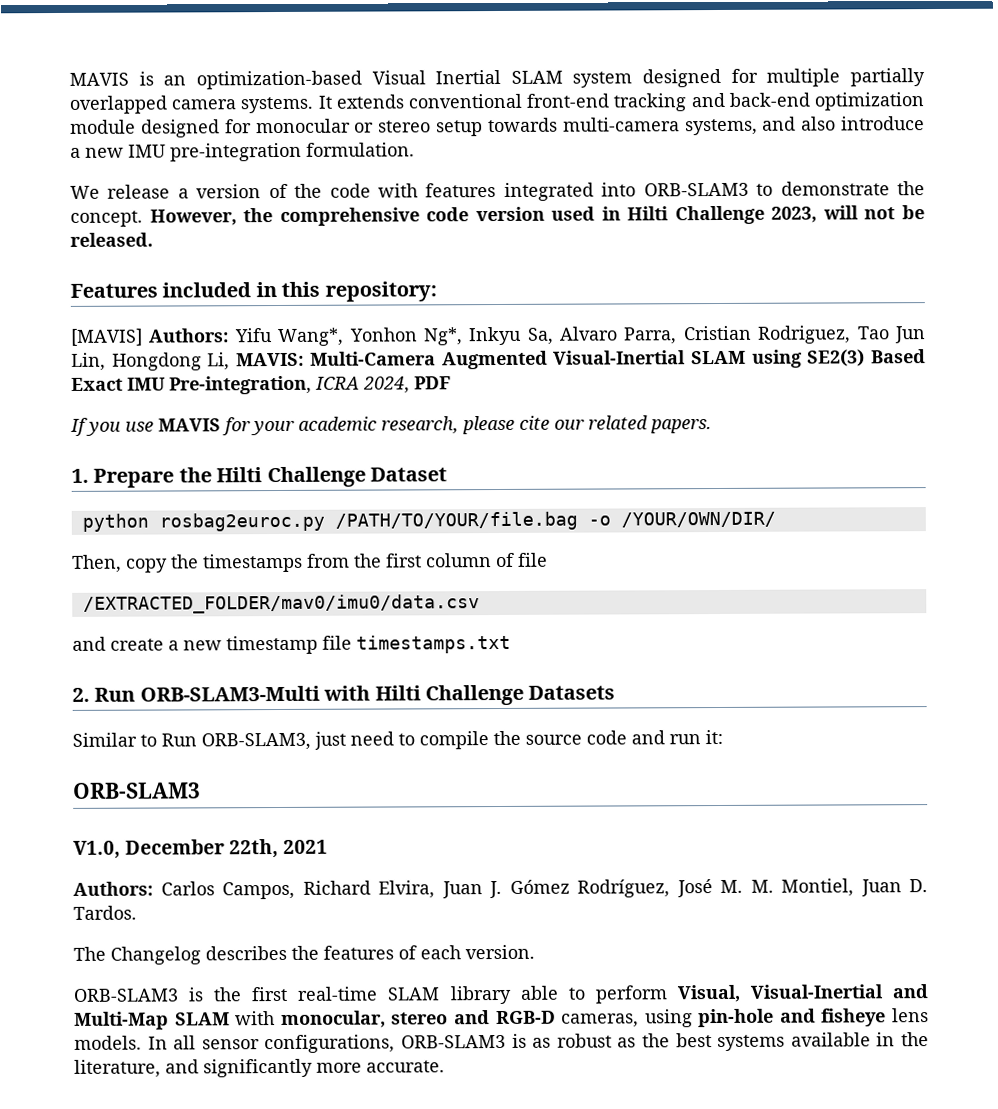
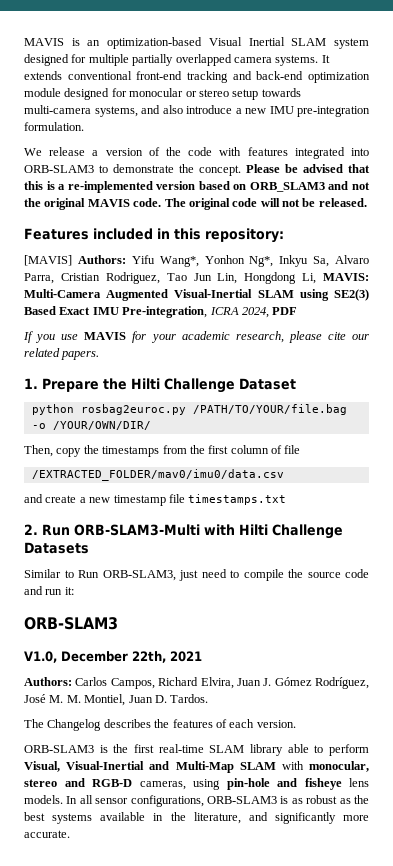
[149,205,818,226] However, the comprehensive code version used in Hilti Challenge 2023, -> [246,164,370,173] [24,181,370,193] [24,198,258,210] Please be advised that this is a re-implemented version based on ORB_SLAM3 and not the original MAVIS code. The original code

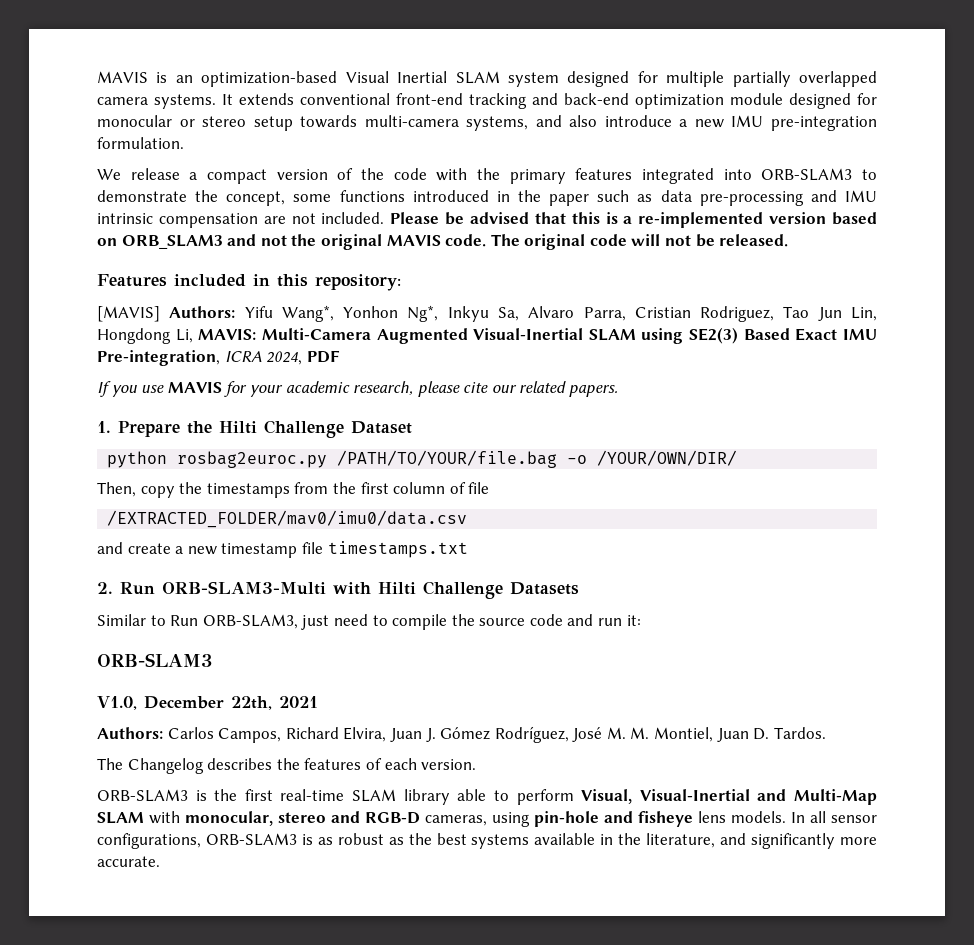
(99, 153) none -> [206,169,267,184] compact
(242, 151) none -> [477,168,566,184] the primary
[199,165,241,176] concept. -> [226,190,877,206] [97,212,385,228] concept, some functions introduced in the paper such as data pre-processing and IMU intrinsic compensation are not included.

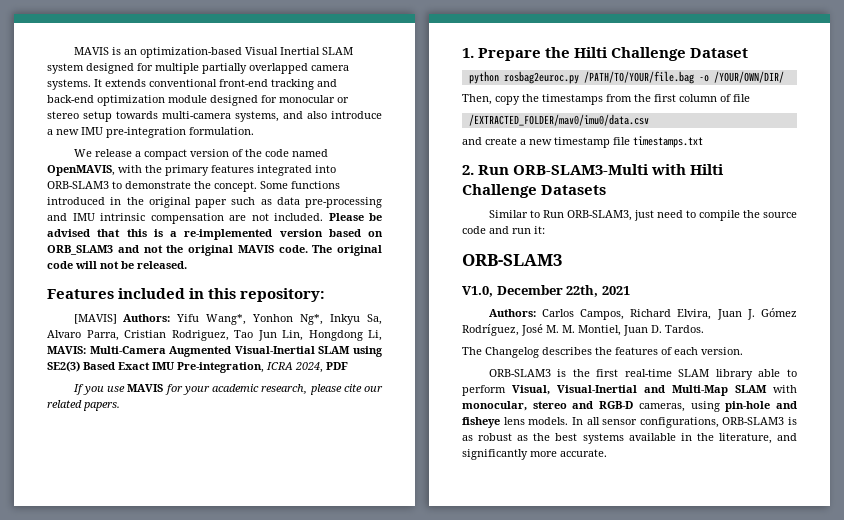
(427, 174) none -> [291,149,328,157] [47,165,115,176] named OpenMAVIS,
[226,191,332,206] concept, some -> [214,181,288,192] concept. Some
(541, 196) none -> [148,197,191,208] original

